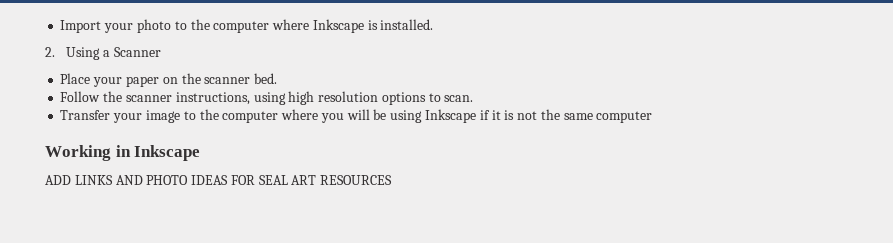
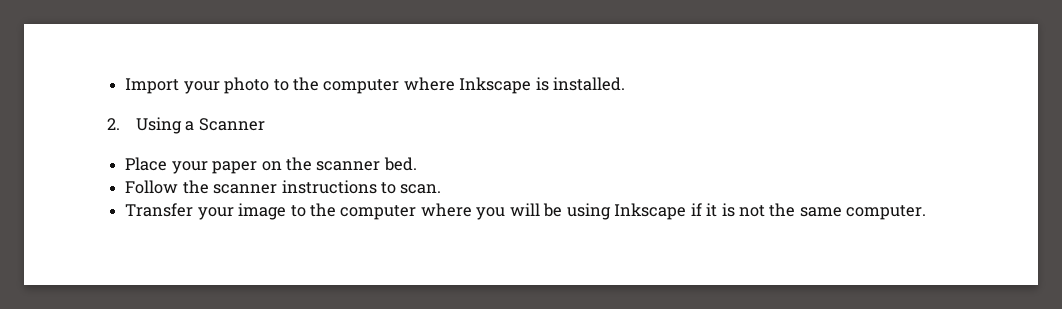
[175,91,426,105] instructions, using high resolution options -> [281,180,377,194] instructions
[596,111,653,123] [45,145,201,161] [45,175,393,185] computer // Working in Inkscape // ADD LINKS AND PHOTO IDEAS FOR SEAL ART RESOURCES -> [846,205,927,220] computer.

